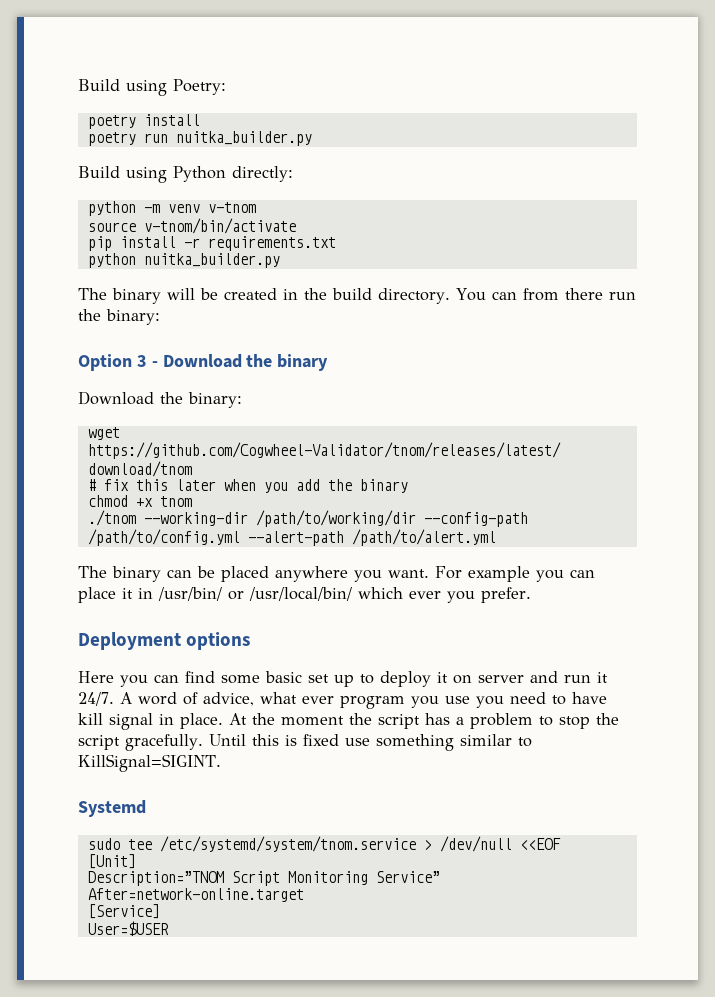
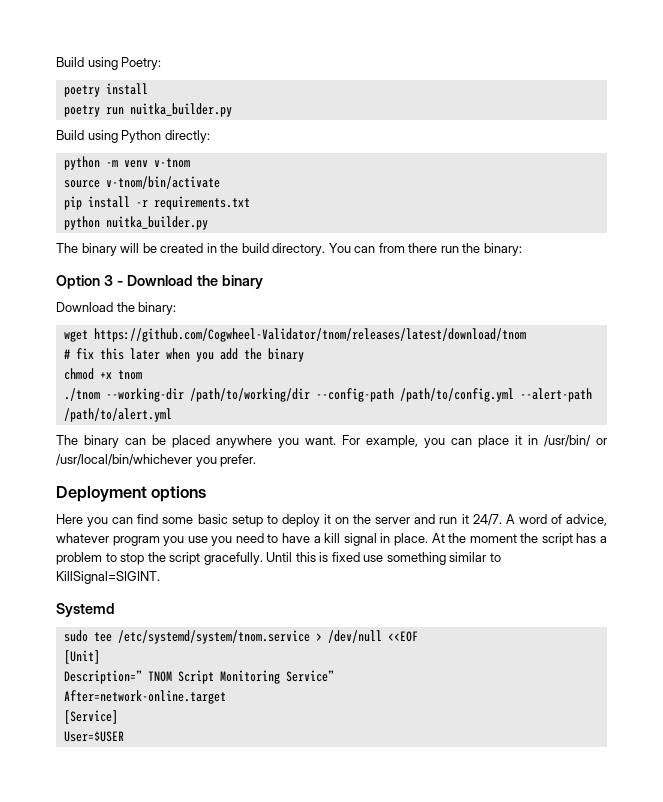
[468,566,530,582] example -> [366,435,418,448] example,
[249,587,441,601] /usr/local/bin/ which ever -> [56,454,192,466] /usr/local/bin/whichever
[308,674,354,687] set up -> [231,515,263,527] setup
(472, 679) none -> [353,514,372,524] the
[260,692,334,704] what ever -> [56,533,109,543] whatever
(607, 698) none -> [313,536,321,543] a
[87,871,224,886] Description=”TNOM -> [63,670,172,684] Description=” TNOM

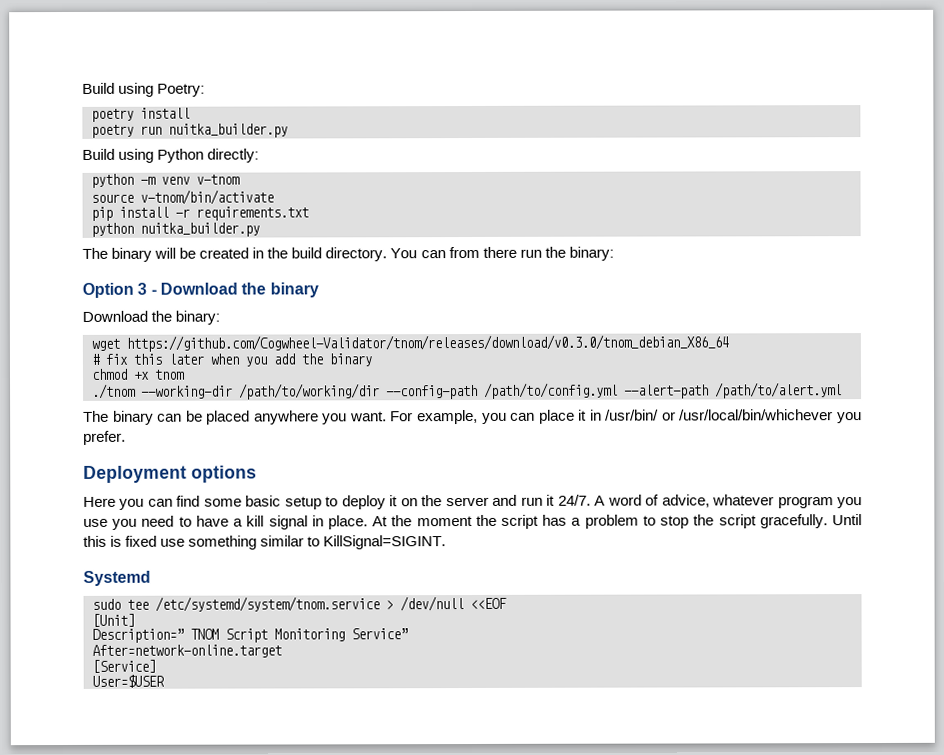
[93,328,526,342] https://github.com/Cogwheel-Validator/tnom/releases/latest/download/tnom -> [126,334,729,352] https://github.com/Cogwheel-Validator/tnom/releases/download/v0.3.0/tnom_debian_X86_64

